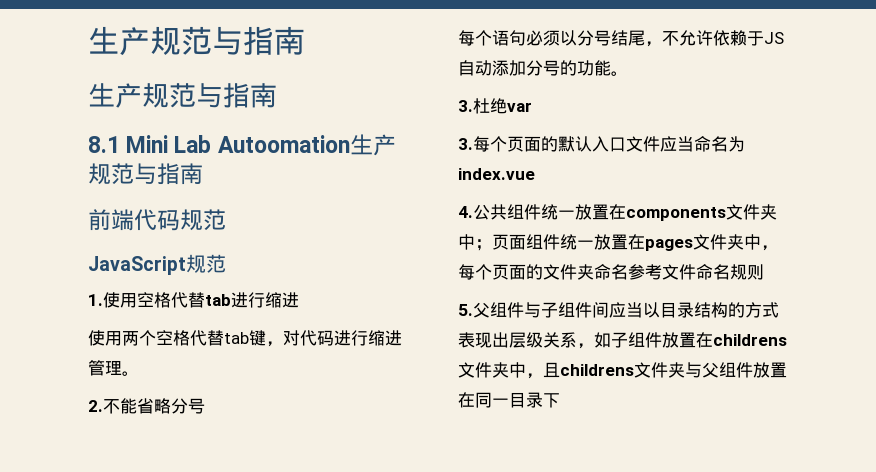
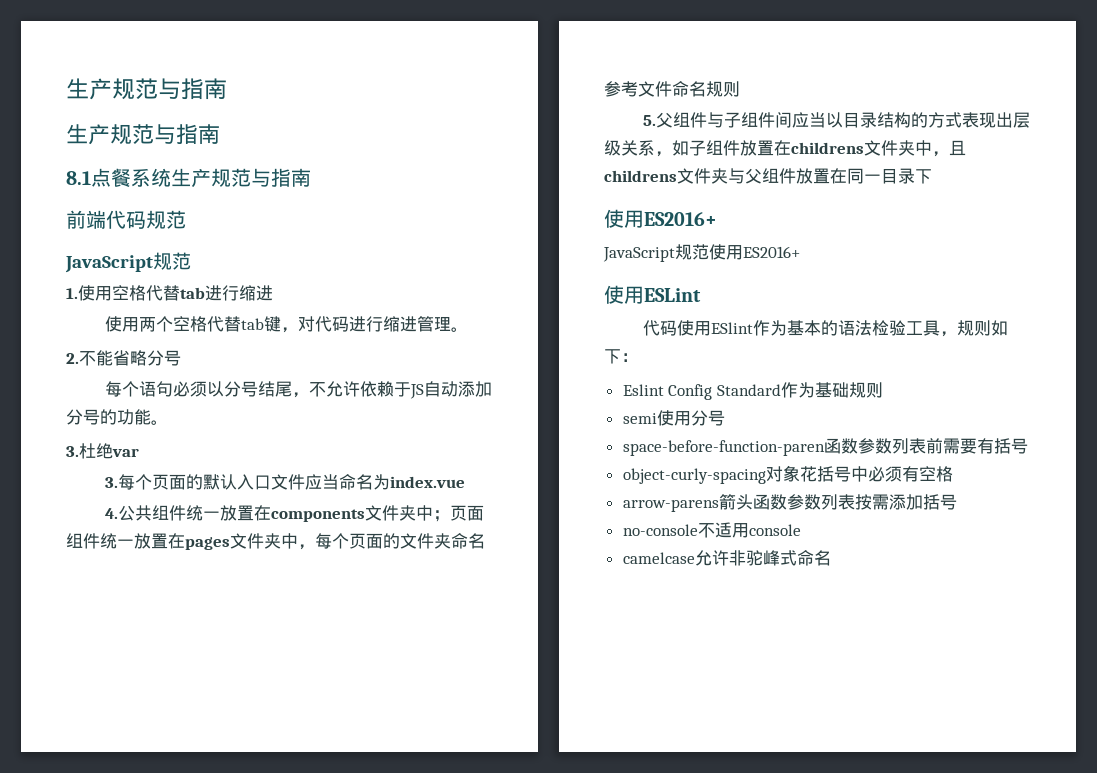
[126,135,350,153] Mini Lab Autoomation -> [91,168,171,187] 点餐系统
(560, 400) none -> [604,209,717,228] [603,244,800,262] [604,285,701,304] [643,320,1009,337] [604,349,638,364] [622,382,883,400] [622,410,725,426] [622,438,1028,456] [622,465,953,484] [622,494,957,512] [622,522,801,538] [622,550,831,566] // 使用ES2016+ // JavaScript规范使用ES2016+ // 使用ESLint // 代码使用ESlint作为基本的语法检验工具，规则如下： // Eslint Config Standard作为基础规则 // semi使用分号 // space-before-function-paren函数参数列表前需要有括号 // object-curly-spacing对象花括号中必须有空格 // arrow-parens箭头函数参数列表按需添加括号 // no-console不适用console // camelcase允许非驼峰式命名

